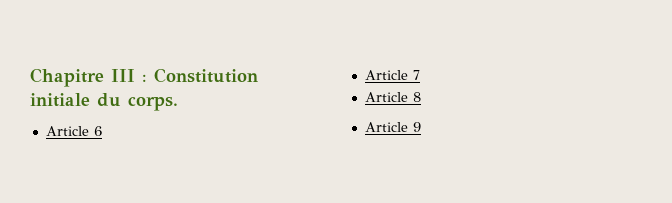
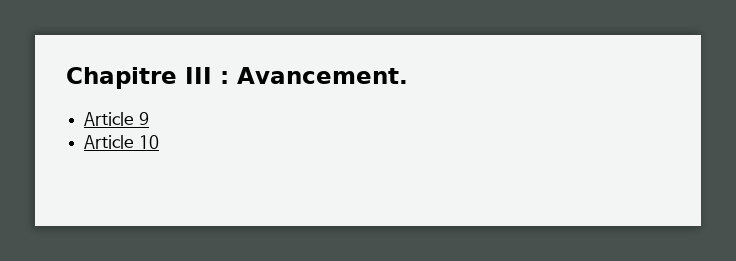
[154,68,258,83] [30,93,178,111] [45,126,102,136] [364,70,420,80] [364,92,421,102] Constitution initiale du corps. // Article 6 // Article 7 // Article 8 -> [237,67,408,84] Avancement.
(421, 127) none -> [84,135,159,149] // Article 10

